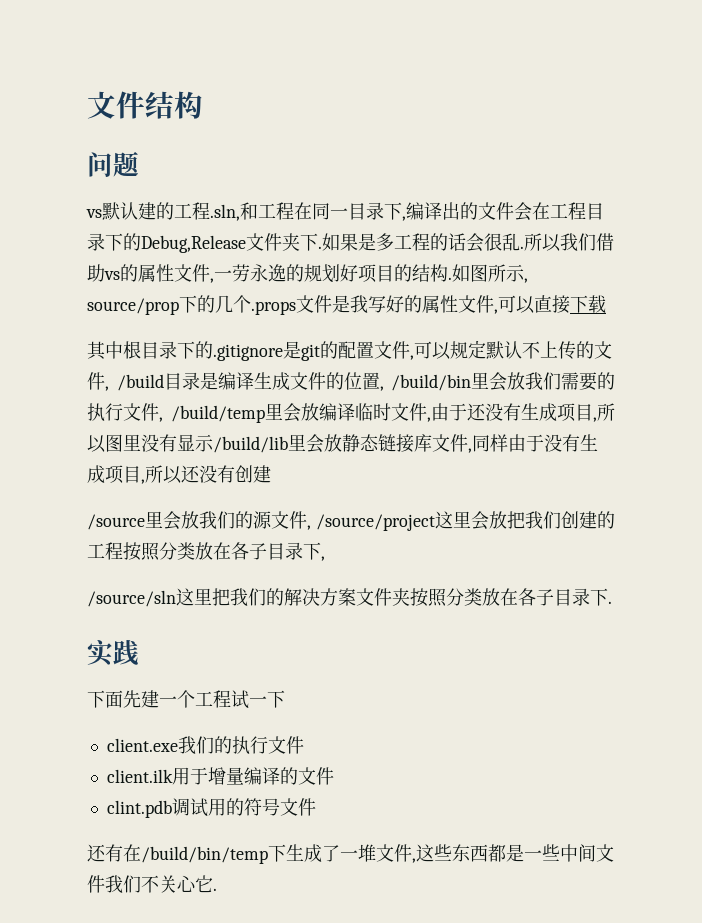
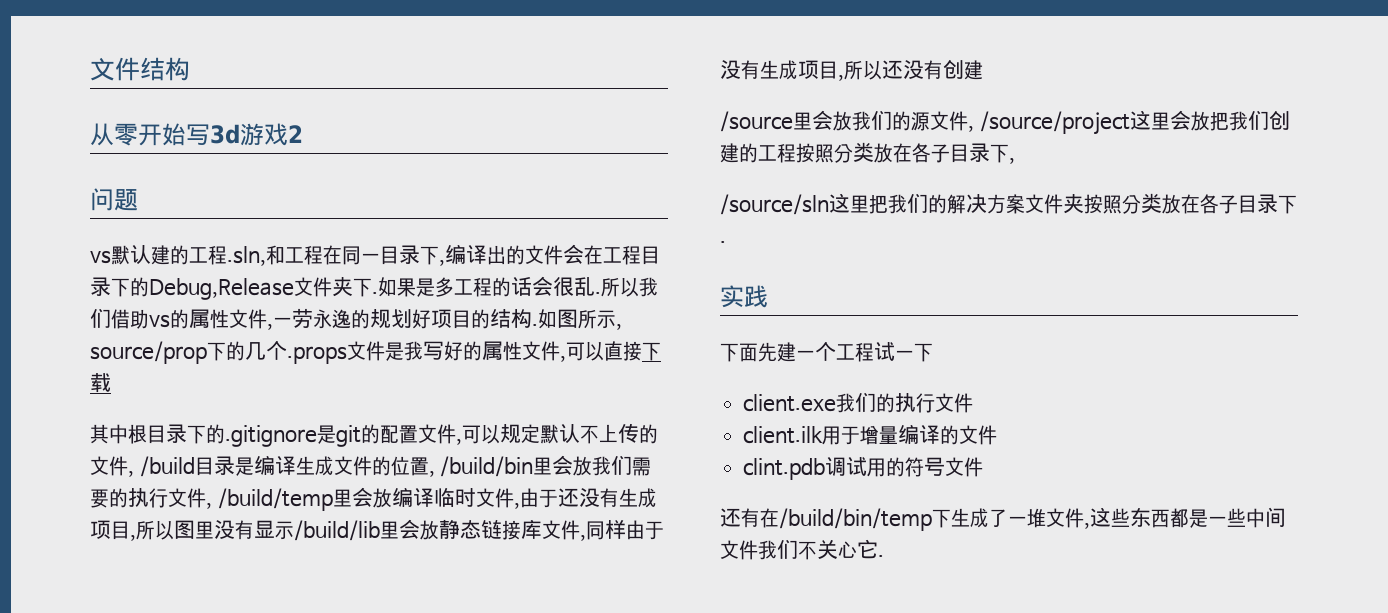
(203, 105) none -> [90,123,303,146] // 从零开始写3d游戏2

